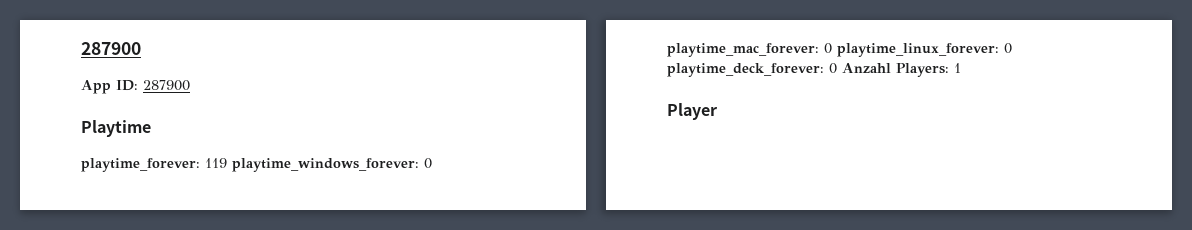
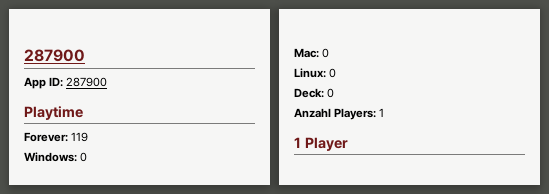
[81,158,200,172] playtime_forever: -> [24,132,68,142] Forever:
[232,158,432,172] [667,43,1012,57] [667,63,837,77] playtime_windows_forever: 0 playtime_mac_forever: 0 playtime_linux_forever: 0 playtime_deck_forever: 0 -> [24,152,88,162] [294,48,330,58] [294,68,337,78] [294,88,335,98] // Windows: 0 // Mac: 0 // Linux: 0 // Deck: 0 //
(961, 68) none -> [294,137,301,148] 1

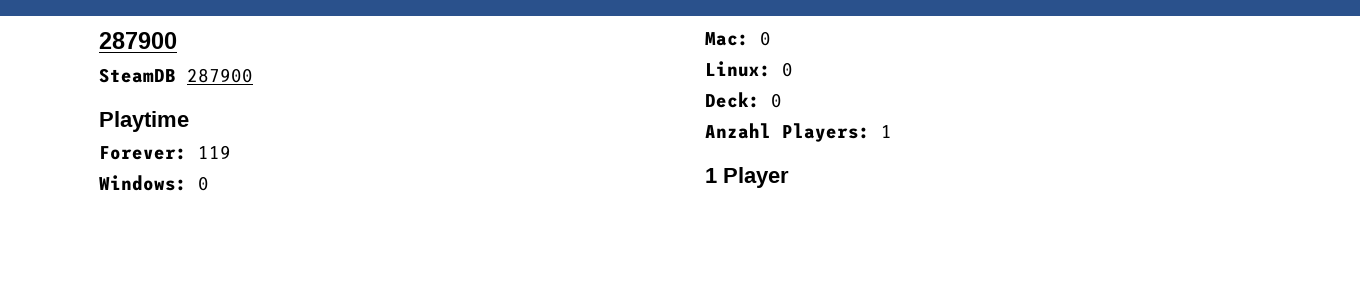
[24,49,85,62] [24,77,64,89] 287900 // App ID: -> [99,32,177,49] [99,68,176,83] 287900 // SteamDB

